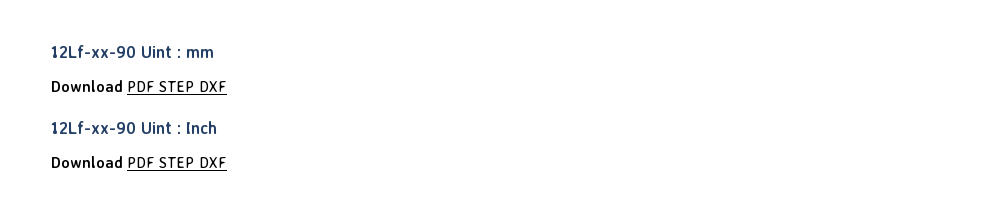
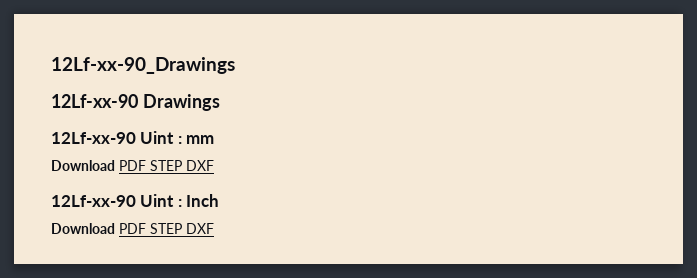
(51, 51) none -> [51,57,235,74] [51,94,220,111] 12Lf-xx-90_Drawings // 12Lf-xx-90 Drawings //

